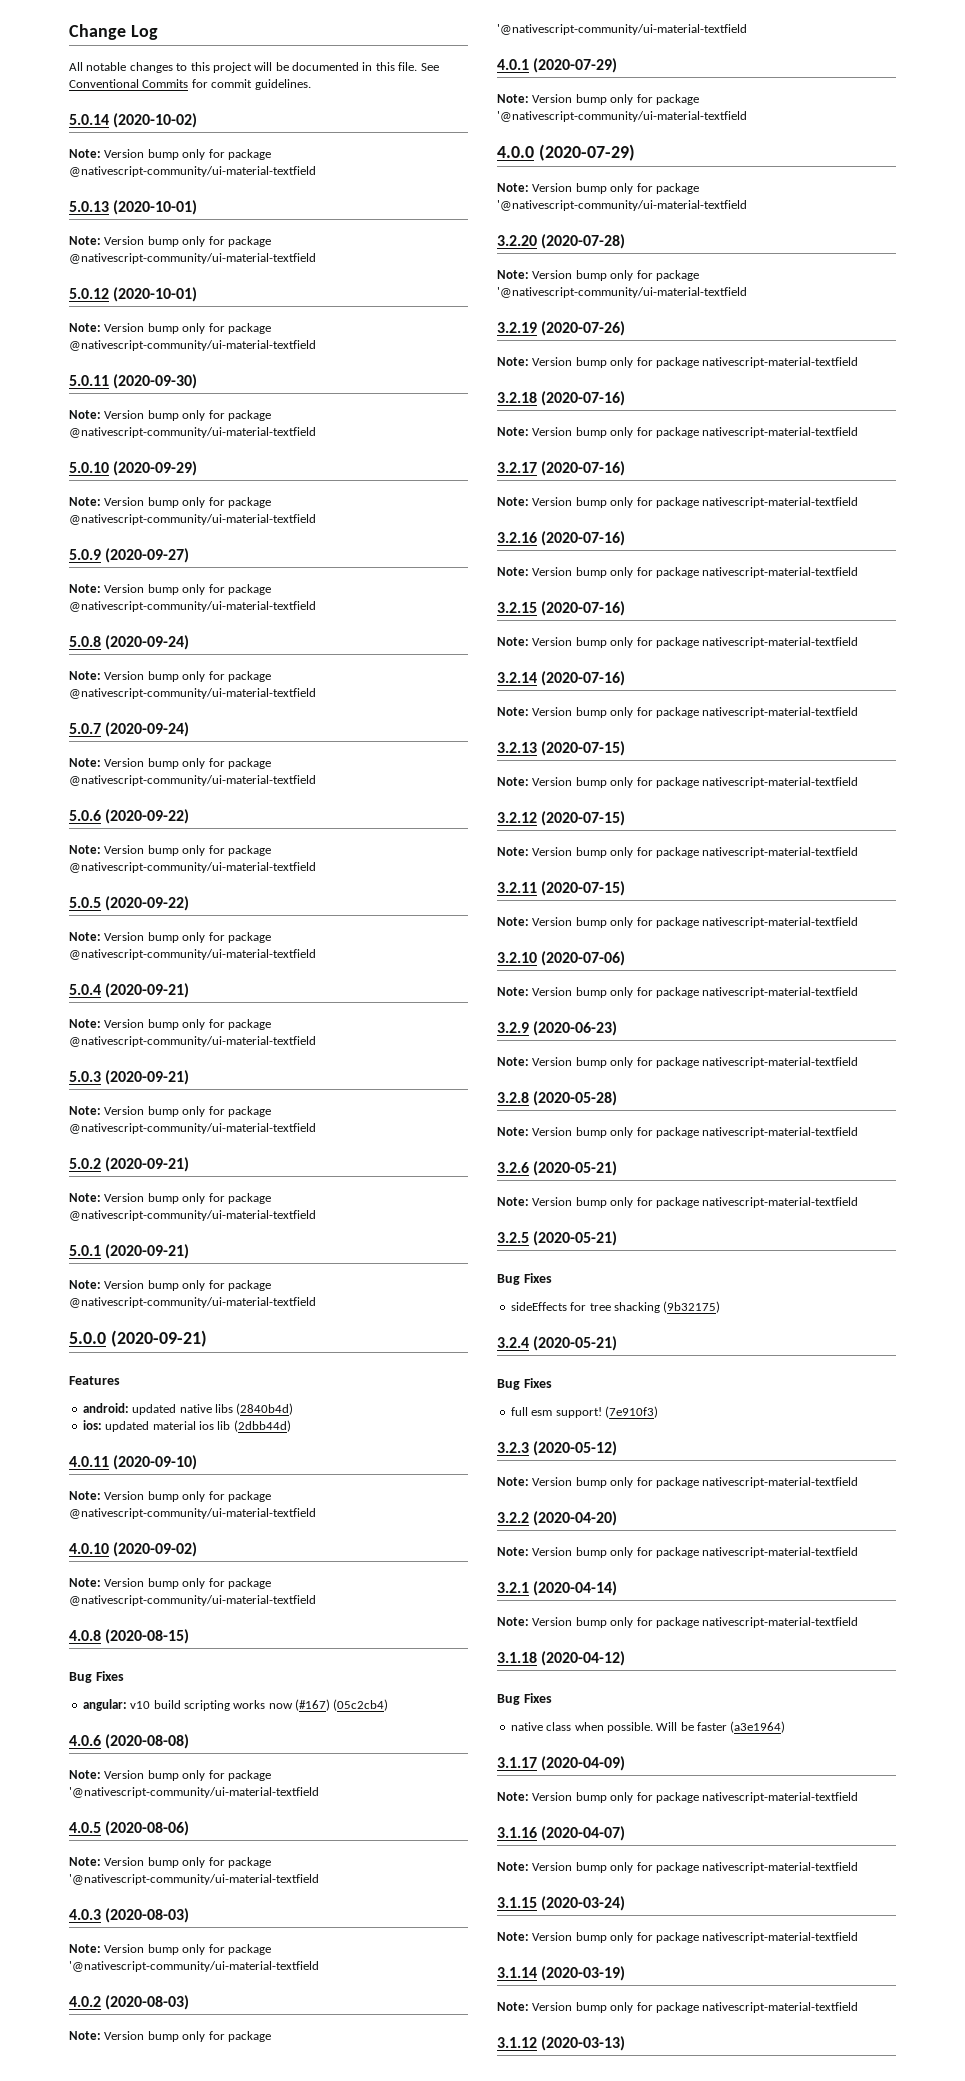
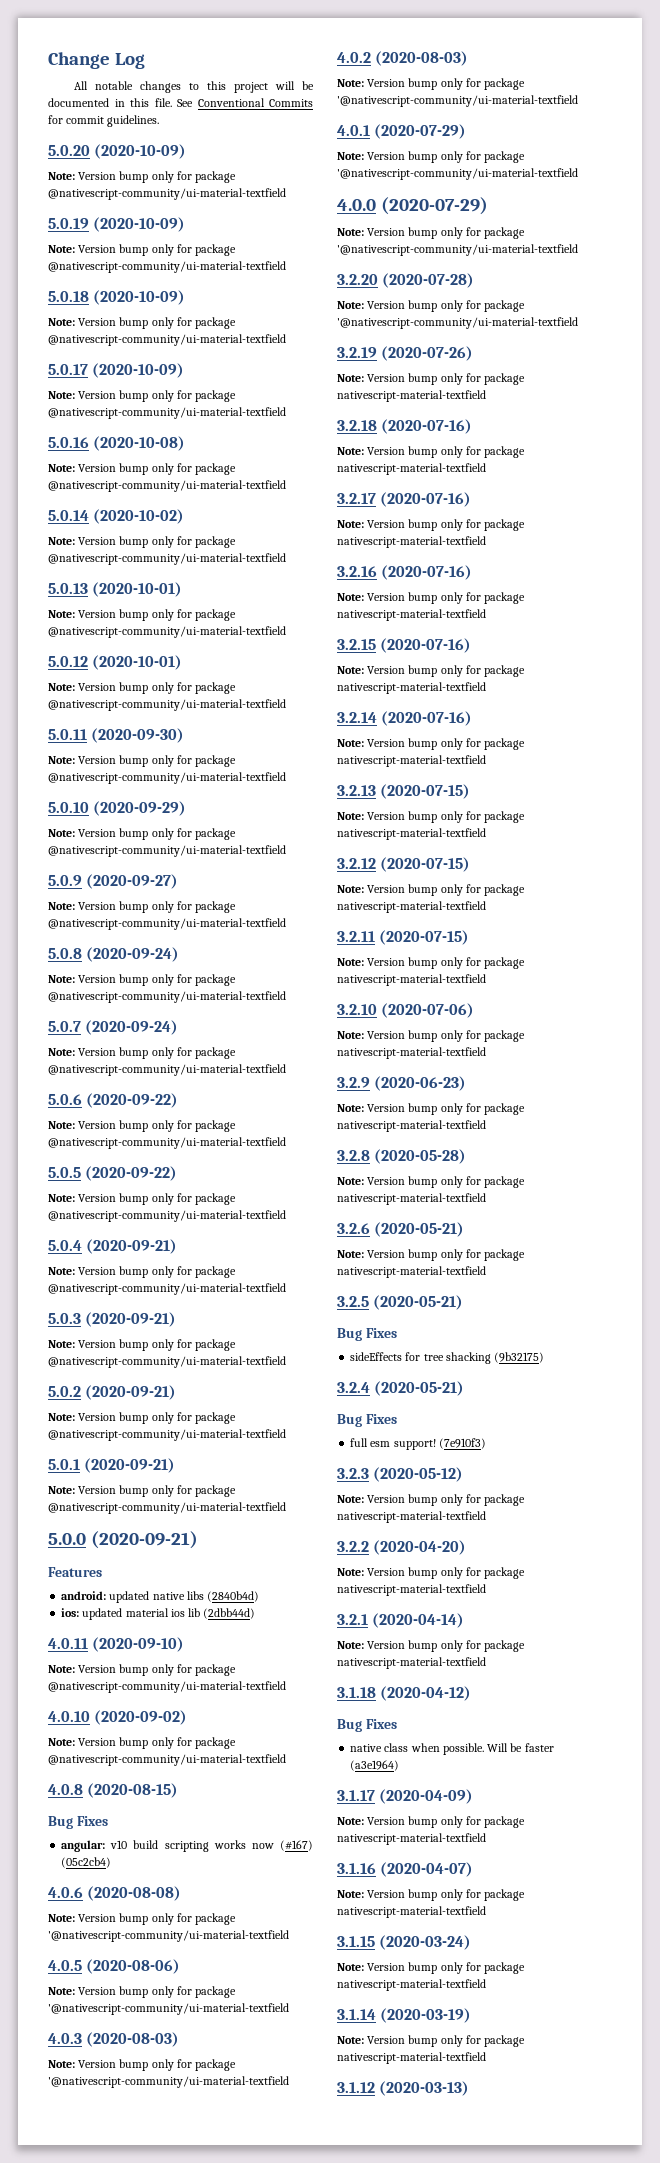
(311, 84) none -> [48,144,187,159] [48,171,237,183] [48,188,286,200] [48,217,186,232] [48,244,237,256] [48,261,286,273] [48,290,186,305] [48,317,237,329] [48,334,286,346] [48,363,185,378] [48,390,237,402] [48,407,286,419] [48,436,186,451] [48,463,237,475] [48,480,286,492] // 5.0.20 (2020-10-09) // Note: Version bump only for package @nativescript-community/ui-material-textfield // 5.0.19 (2020-10-09) // Note: Version bump only for package @nativescript-community/ui-material-textfield // 5.0.18 (2020-10-09) // Note: Version bump only for package @nativescript-community/ui-material-textfield // 5.0.17 (2020-10-09) // Note: Version bump only for package @nativescript-community/ui-material-textfield // 5.0.16 (2020-10-08) // Note: Version bump only for package @nativescript-community/ui-material-textfield

